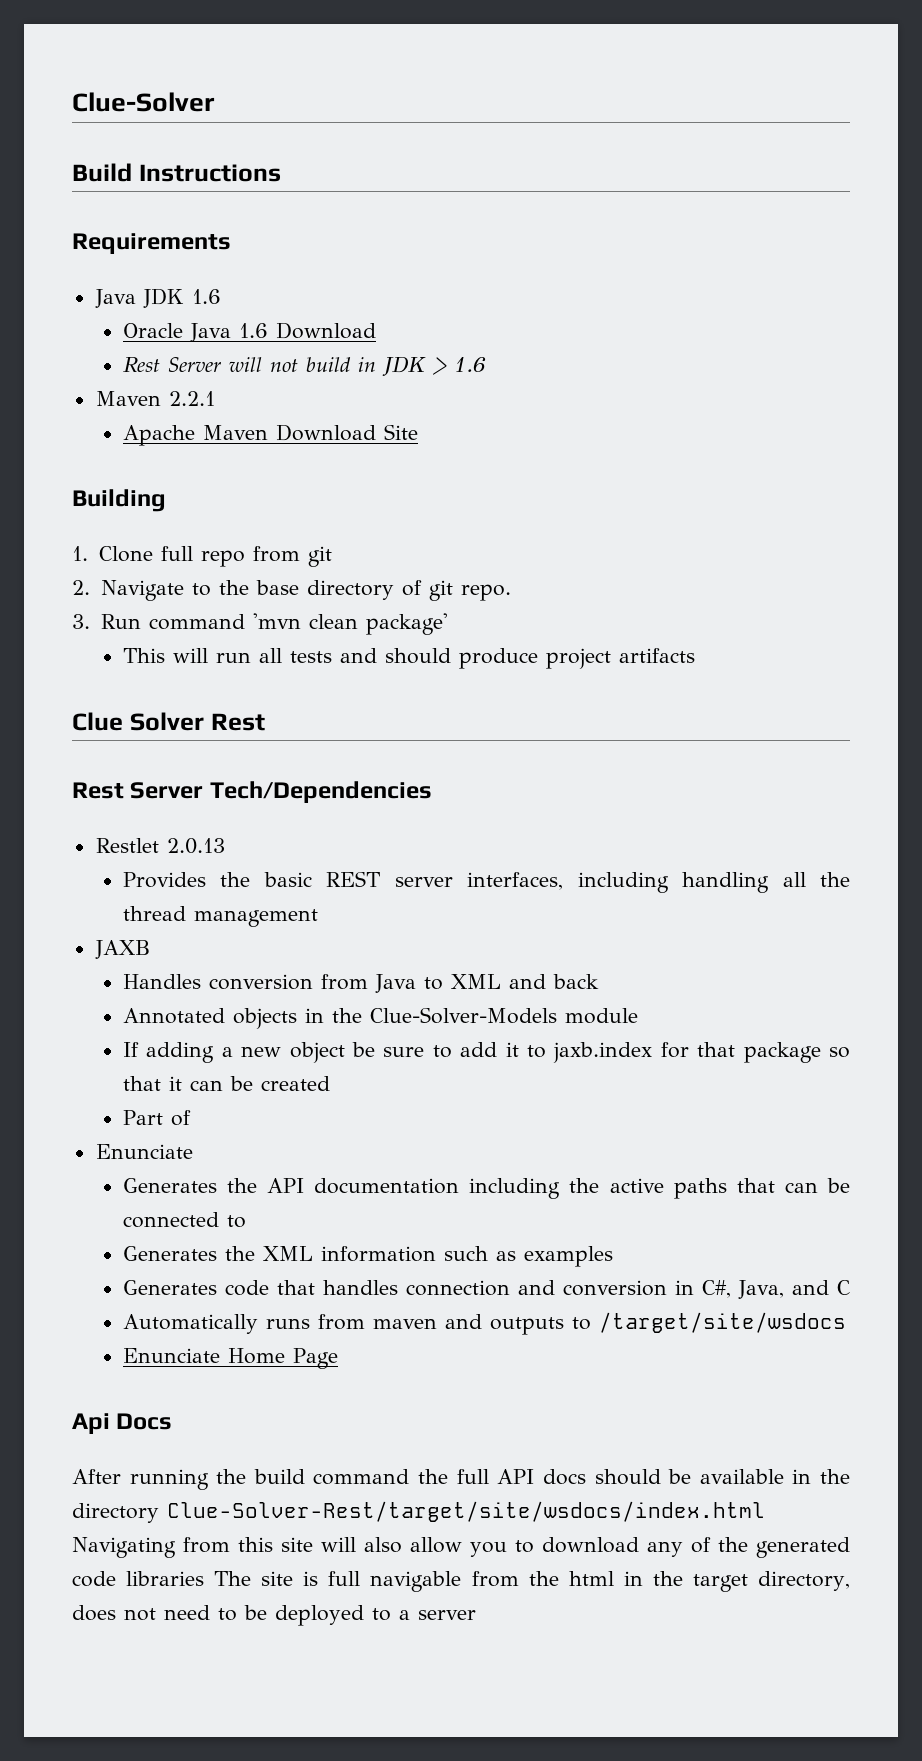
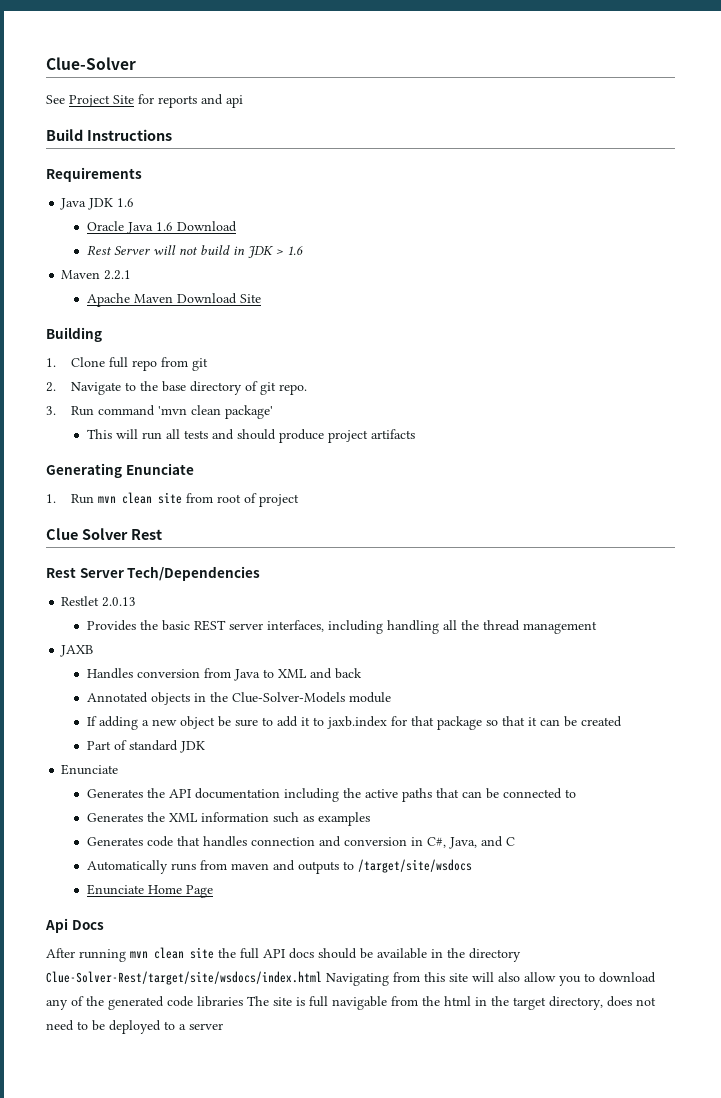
(215, 102) none -> [46,94,243,108] // See Project Site for reports and api
(695, 655) none -> [46,463,194,478] [46,492,300,507] // Generating Enunciate // 1. Run mvn clean site from root of project
(191, 1118) none -> [128,740,205,753] standard JDK
[216,1469,410,1485] the build command -> [130,947,214,959] mvn clean site

